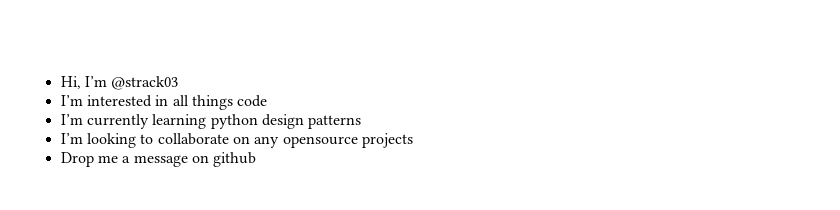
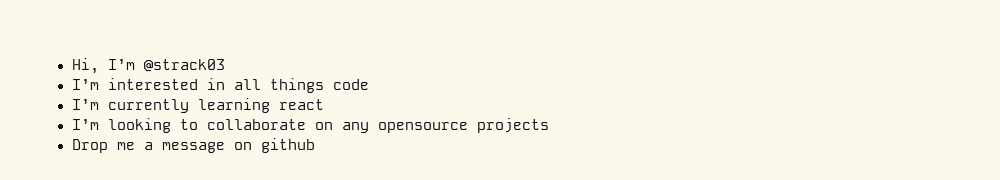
[210,114,362,129] python design patterns -> [278,99,324,110] react

